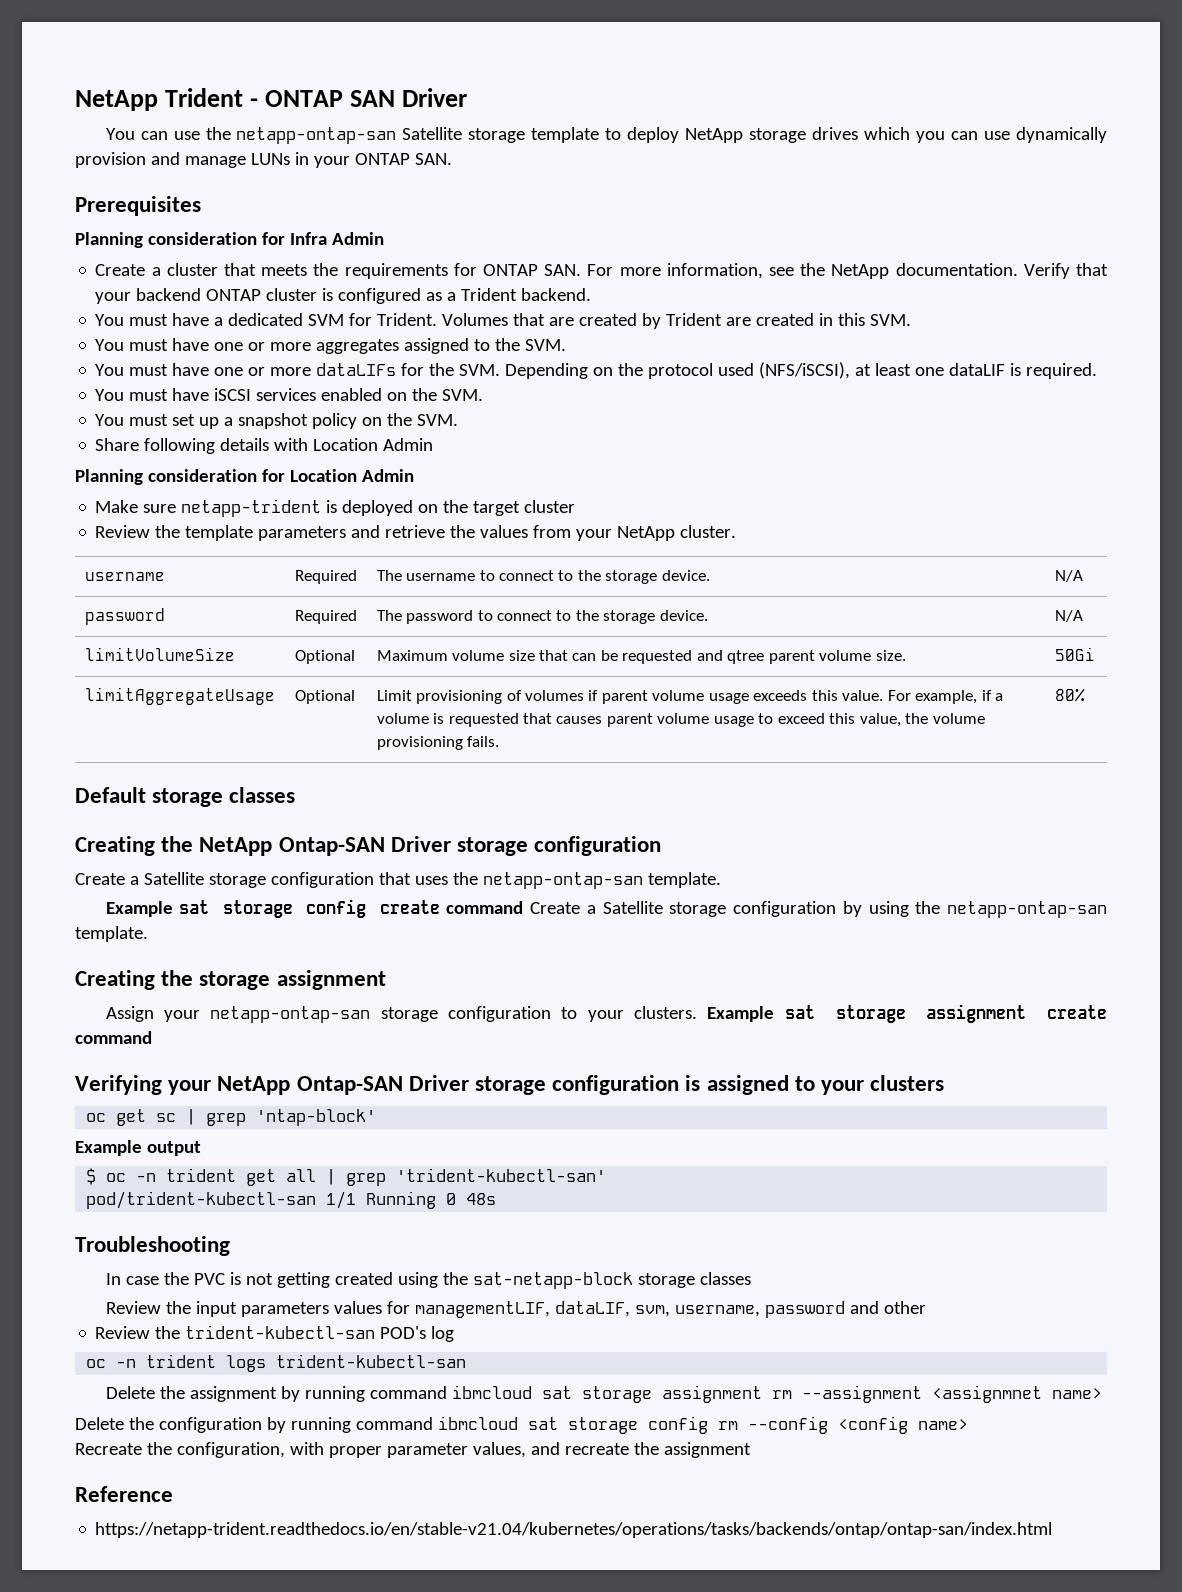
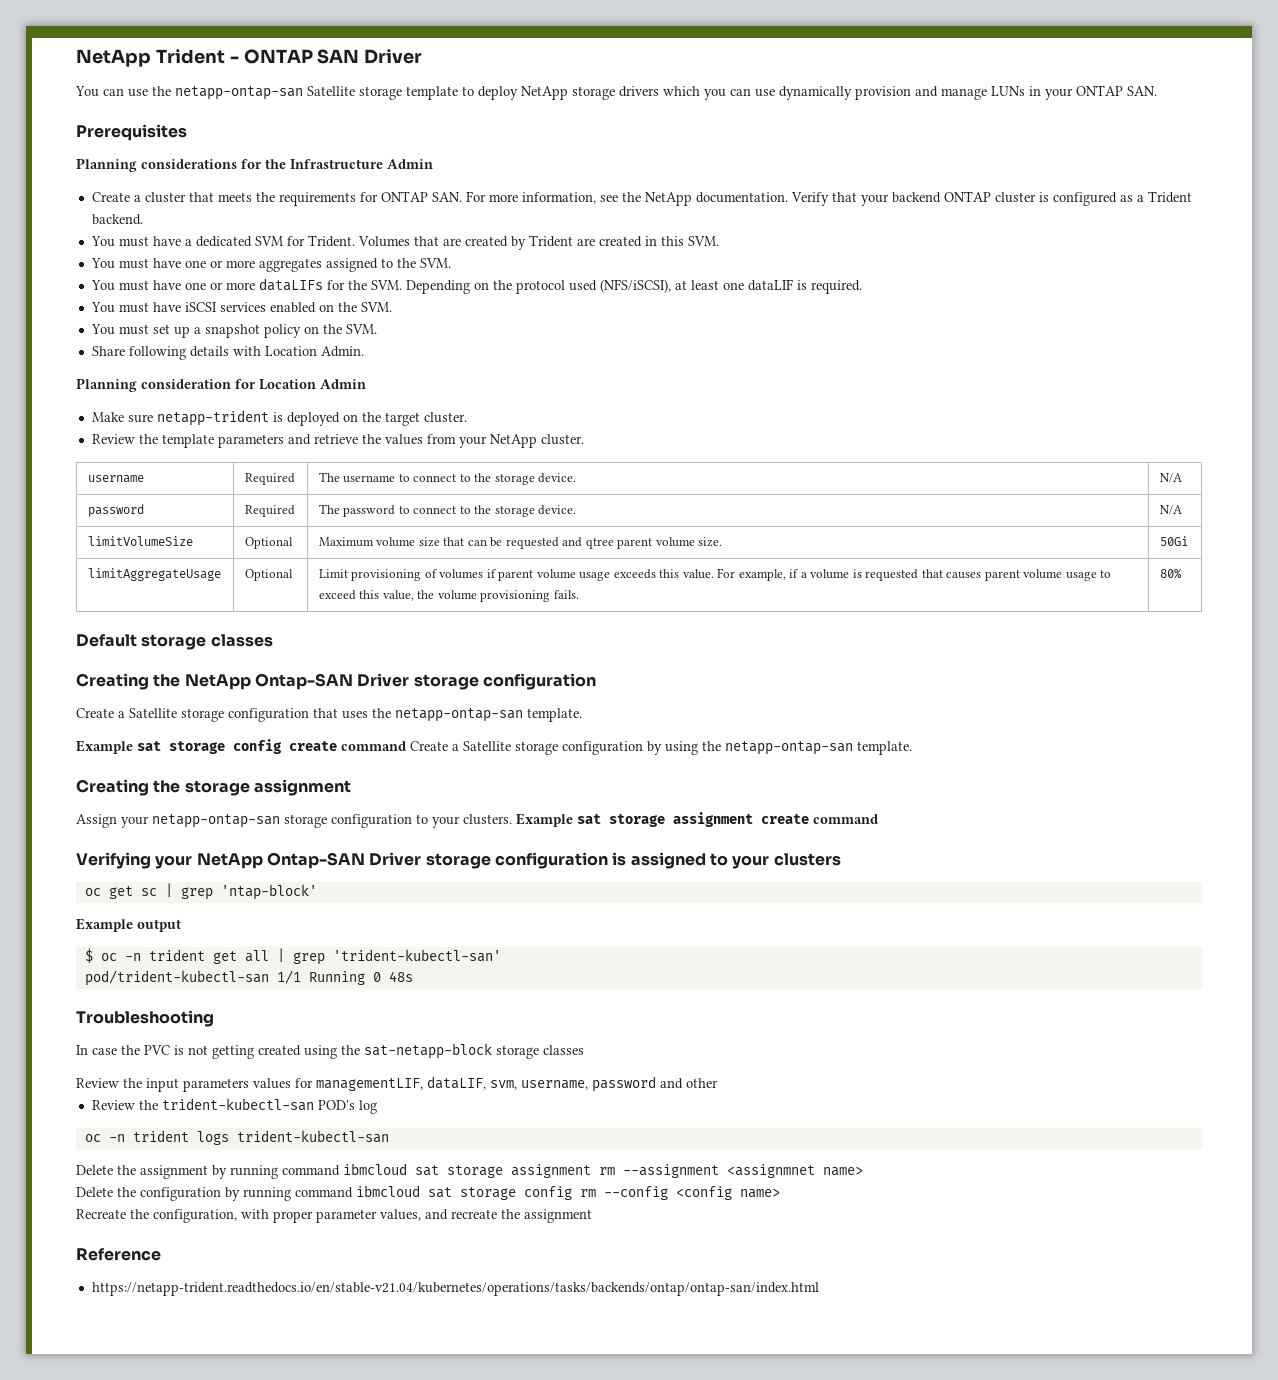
[812,127,859,140] drives -> [619,86,659,97] drivers
[147,232,327,245] consideration for Infra -> [141,159,383,169] considerations for the Infrastructure
[383,438,434,451] Admin -> [320,346,364,357] Admin.
[524,500,576,513] cluster -> [423,412,467,423] cluster.

